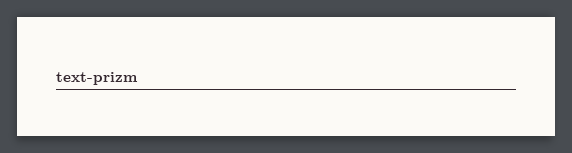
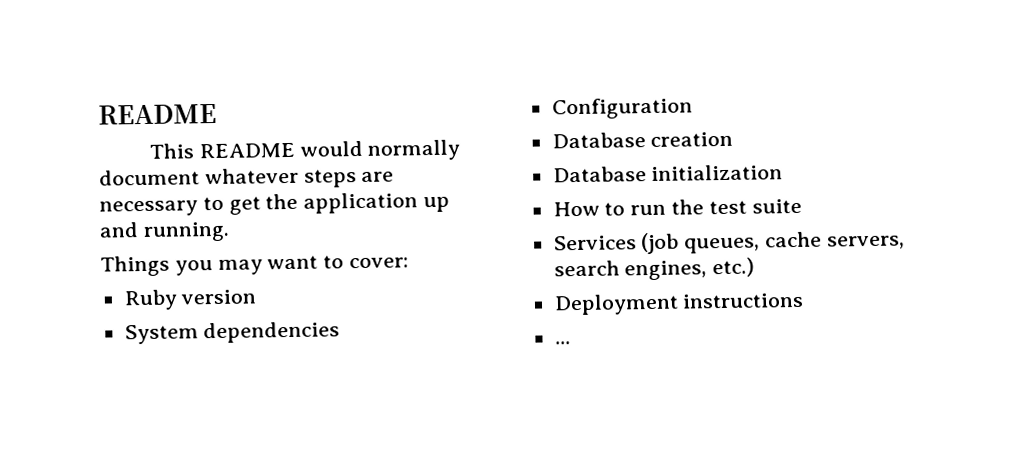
[56,72,138,85] text-prizm -> [98,103,217,125] [148,139,461,161] [99,167,395,188] [99,192,451,217] [99,221,230,242] [100,255,410,277] [123,289,257,311] [124,321,341,345] [551,97,693,120] [551,131,734,149] [552,164,784,183] [552,198,802,217] [553,231,905,255] [553,257,756,281] [553,292,805,316] [554,341,571,345] README // This README would normally document whatever steps are necessary to get the application up and running. // Things you may want to cover: // Ruby version // System dependencies // Configuration // Database creation // Database initialization // How to run the test suite // Services (job queues, cache servers, search engines, etc.) // Deployment instructions // ...

